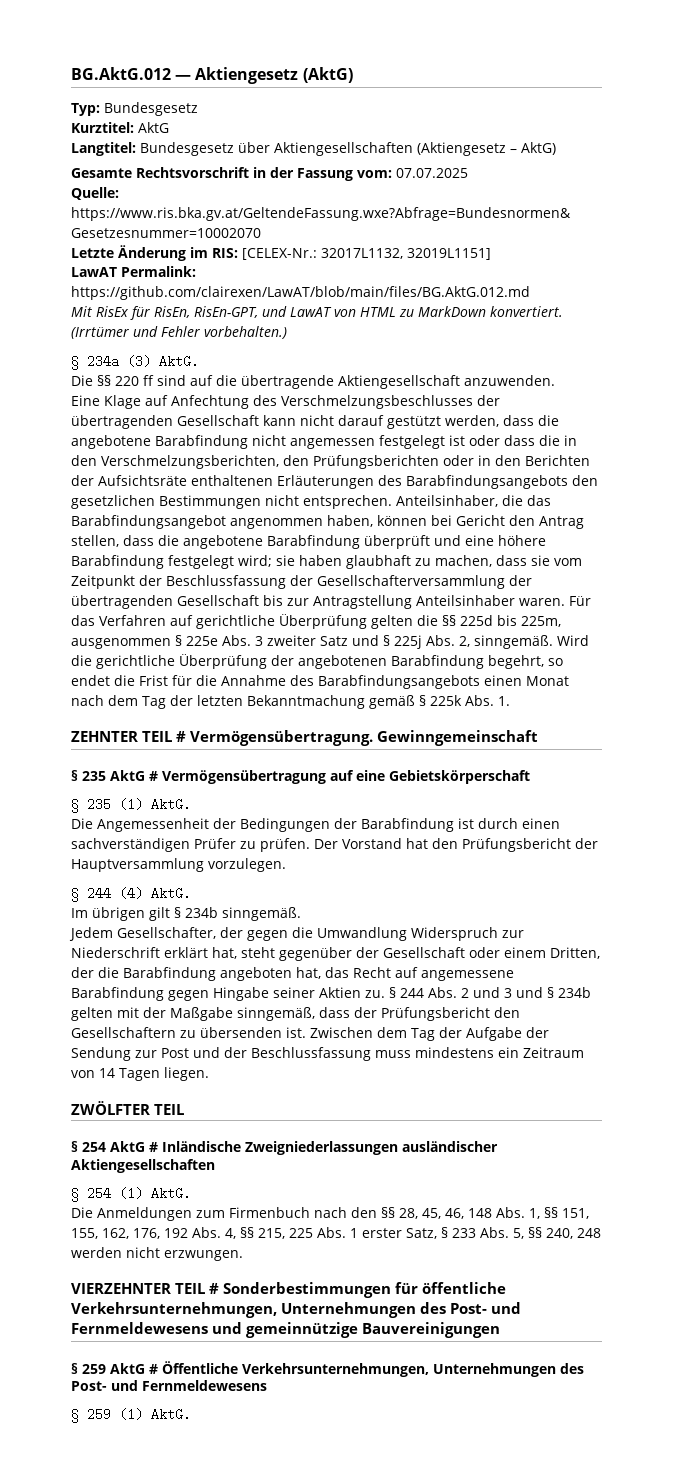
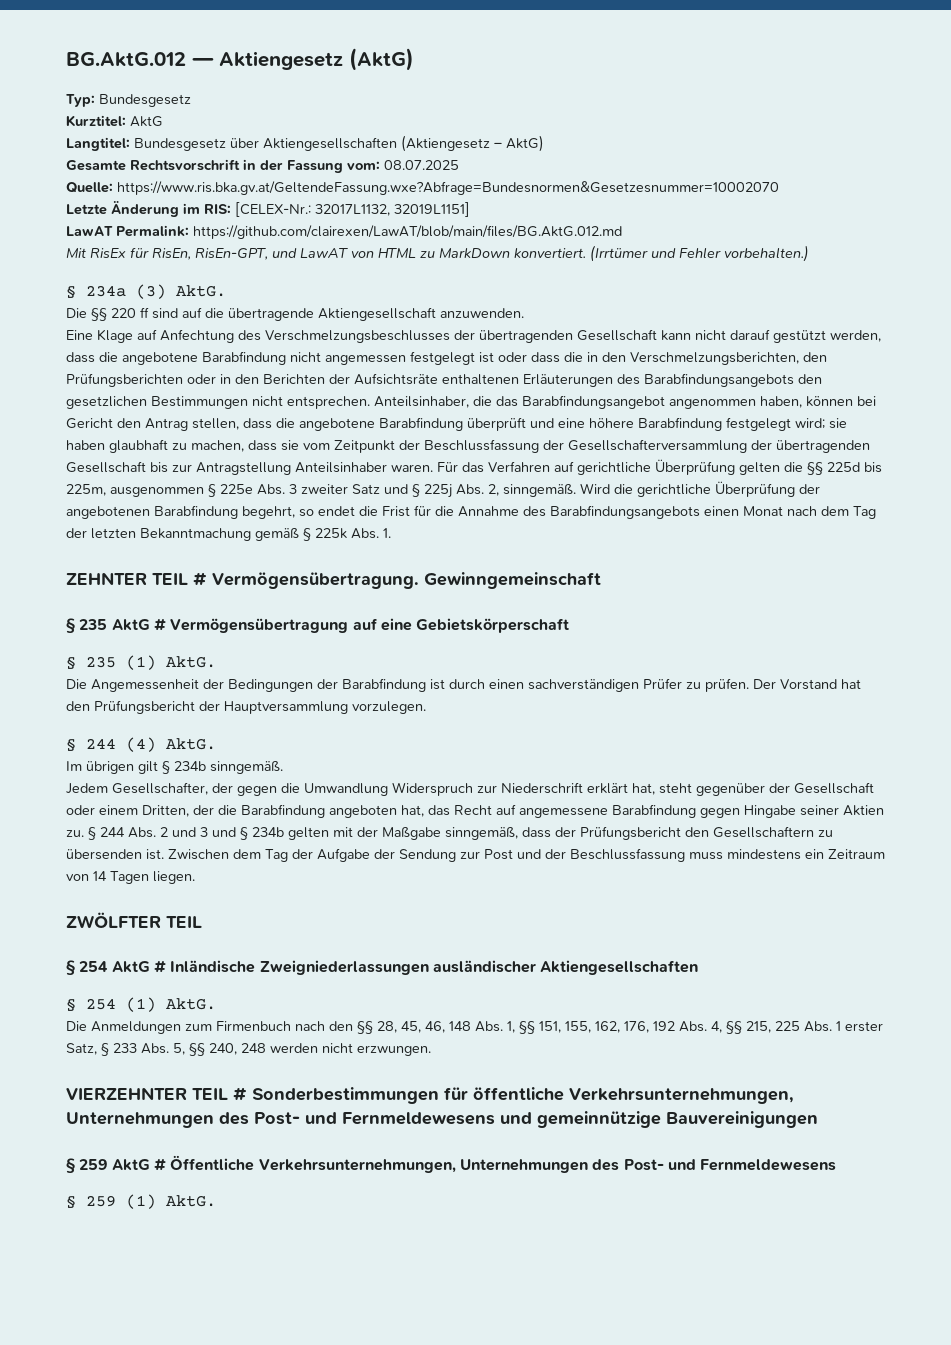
[396,168,468,178] 07.07.2025 -> [384,160,459,170] 08.07.2025

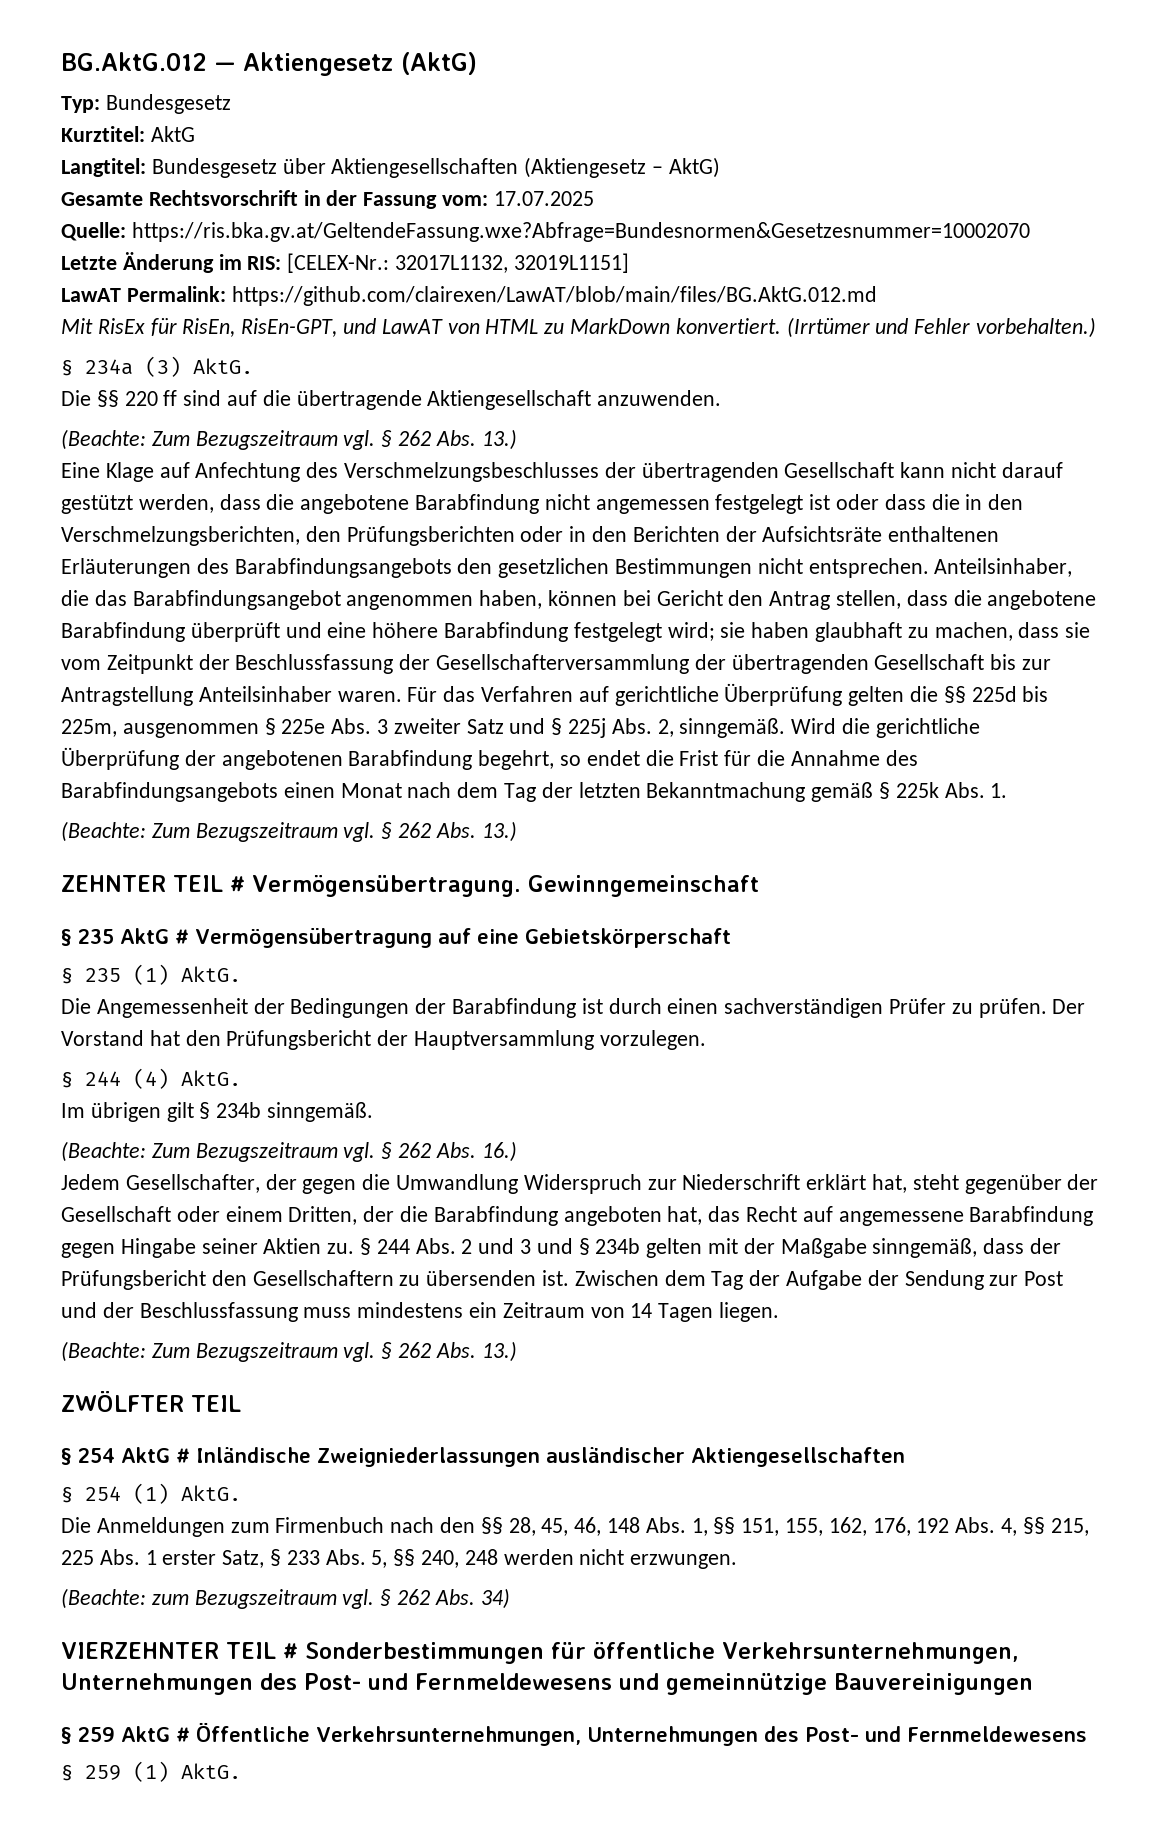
[384,160,459,170] 08.07.2025 -> [493,191,594,206] 17.07.2025
[117,181,779,195] https://www.ris.bka.gv.at/GeltendeFassung.wxe?Abfrage=Bundesnormen&Gesetzesnummer=10002070 -> [131,222,1030,242] https://ris.bka.gv.at/GeltendeFassung.wxe?Abfrage=Bundesnormen&Gesetzesnummer=10002070
(524, 313) none -> [61,429,517,450] // (Beachte: Zum Bezugszeitraum vgl. § 262 Abs. 13.)
(391, 533) none -> [61,821,517,842] // (Beachte: Zum Bezugszeitraum vgl. § 262 Abs. 13.)
(283, 767) none -> [61,1141,517,1162] // (Beachte: Zum Bezugszeitraum vgl. § 262 Abs. 16.)
(195, 877) none -> [61,1341,517,1362] // (Beachte: Zum Bezugszeitraum vgl. § 262 Abs. 13.)
(431, 1050) none -> [61,1588,510,1609] // (Beachte: zum Bezugszeitraum vgl. § 262 Abs. 34)

